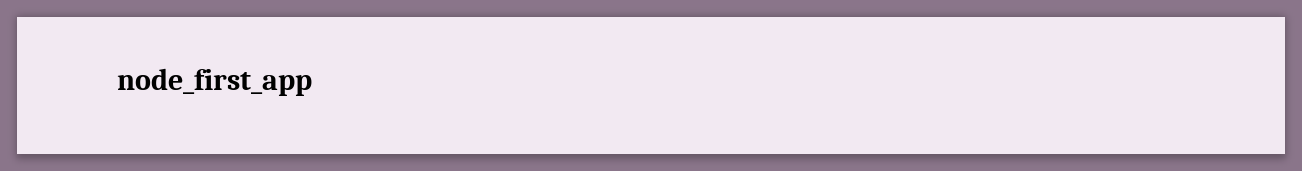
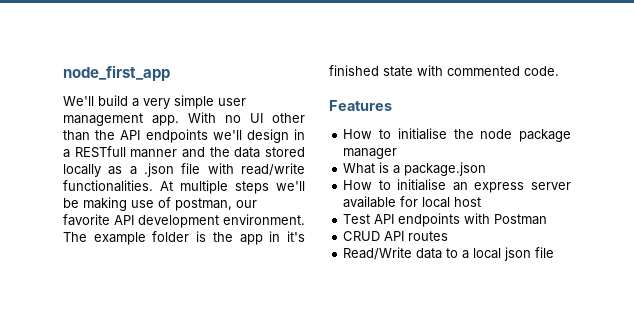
(312, 82) none -> [63,95,246,109] [63,112,305,126] [63,129,305,143] [63,146,305,158] [63,163,305,177] [63,180,305,194] [63,197,257,211] [63,214,305,228] [63,231,305,245] [329,65,559,77] [329,100,392,111] [343,128,571,142] [343,148,398,159] [343,162,487,176] [343,179,571,193] [343,196,482,208] [343,213,548,227] [343,231,449,241] [343,247,555,261] // We'll build a very simple user management app. With no UI other than the API endpoints we'll design in a RESTfull manner and the data stored locally as a .json file with read/write functionalities. At multiple steps we'll be making use of postman, our favorite API development environment. The example folder is the app in it's finished state with commented code. // Features // How to initialise the node package manager // What is a package.json // How to initialise an express server available for local host // Test API endpoints with Postman // CRUD API routes // Read/Write data to a local json file

